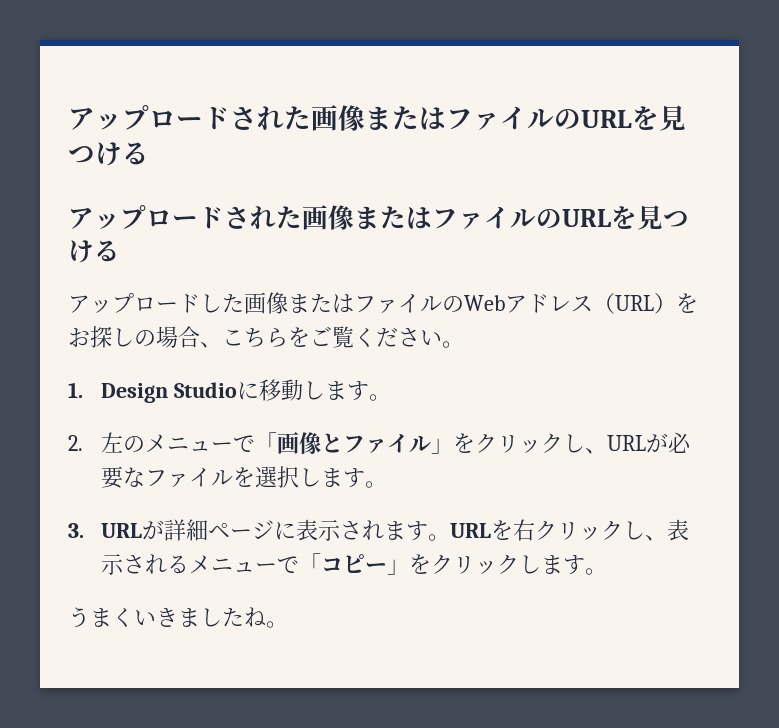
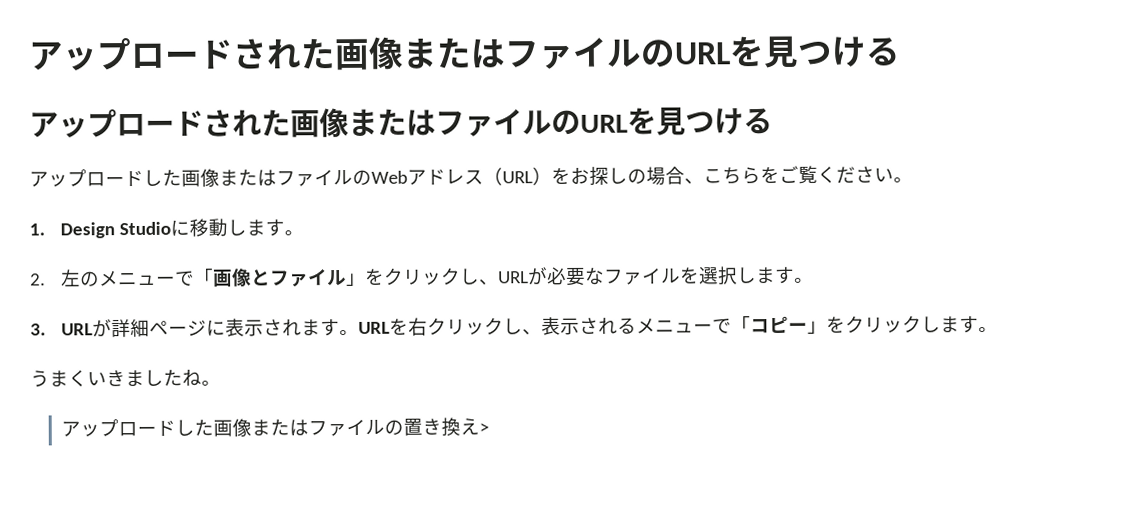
(288, 624) none -> [60,417,489,438] // アップロードした画像またはファイルの置き換え>

